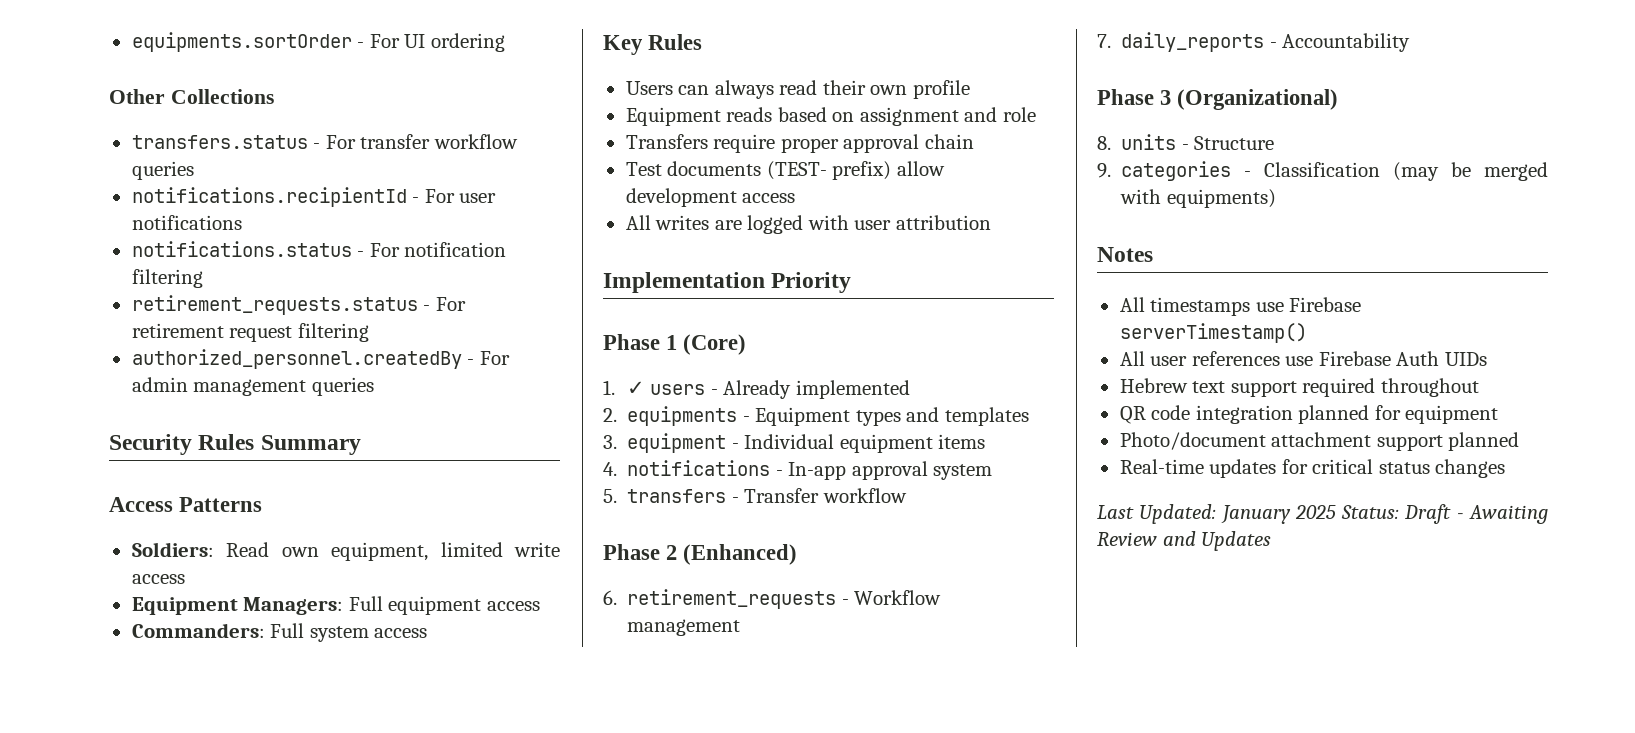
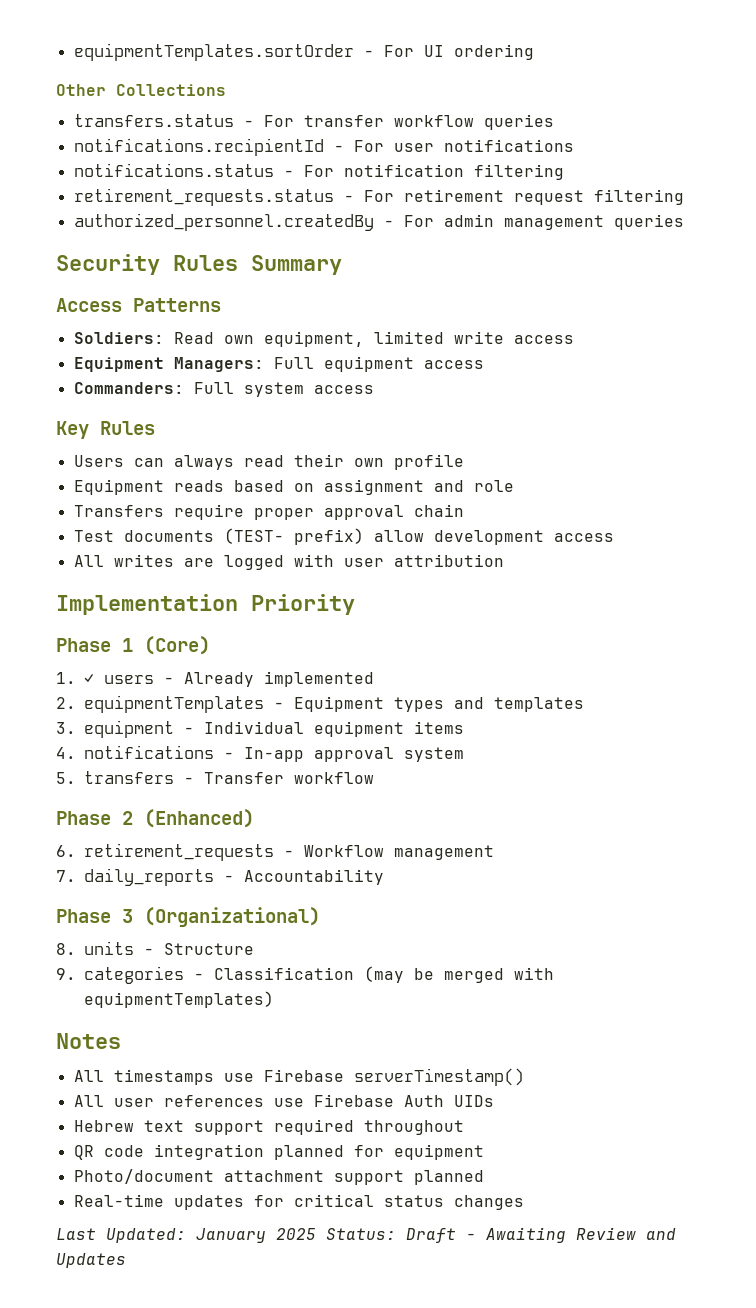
[131,32,352,52] equipments.sortOrder -> [73,43,354,61] equipmentTemplates.sortOrder
[627,406,738,426] equipments -> [84,695,264,713] equipmentTemplates
[1166,189,1276,208] equipments) -> [84,991,274,1008] equipmentTemplates)

